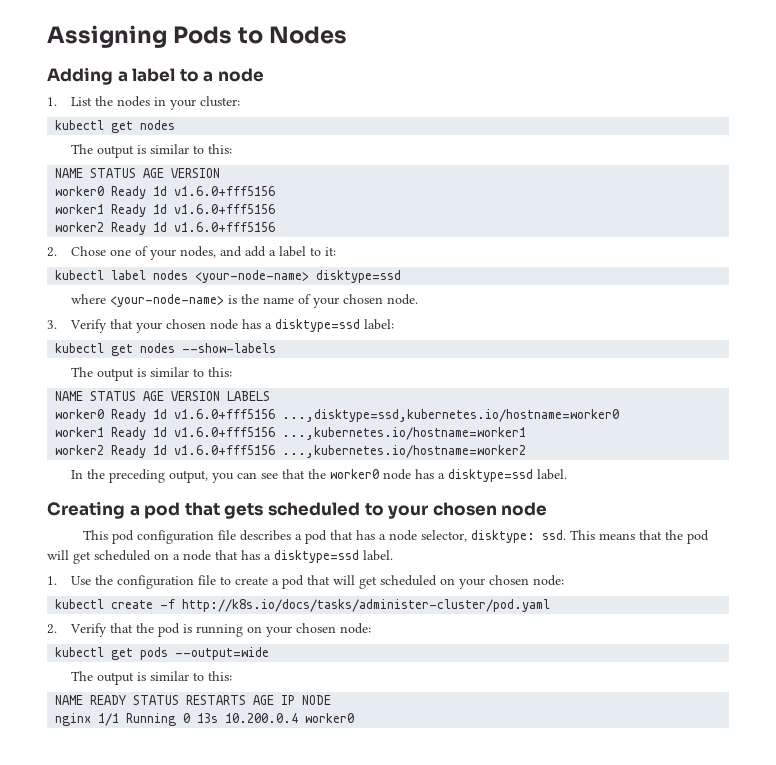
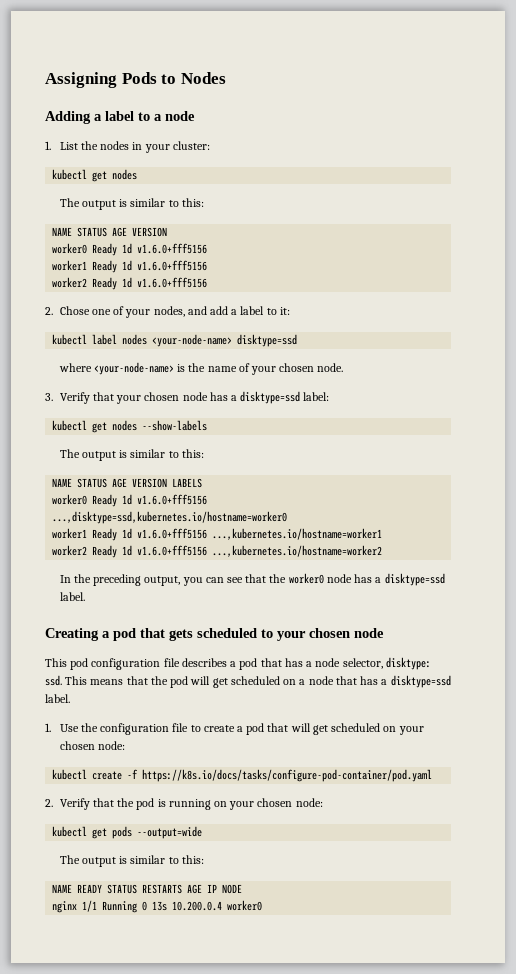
[182,599,551,612] http://k8s.io/docs/tasks/administer-cluster/pod.yaml -> [142,769,433,782] https://k8s.io/docs/tasks/configure-pod-container/pod.yaml

